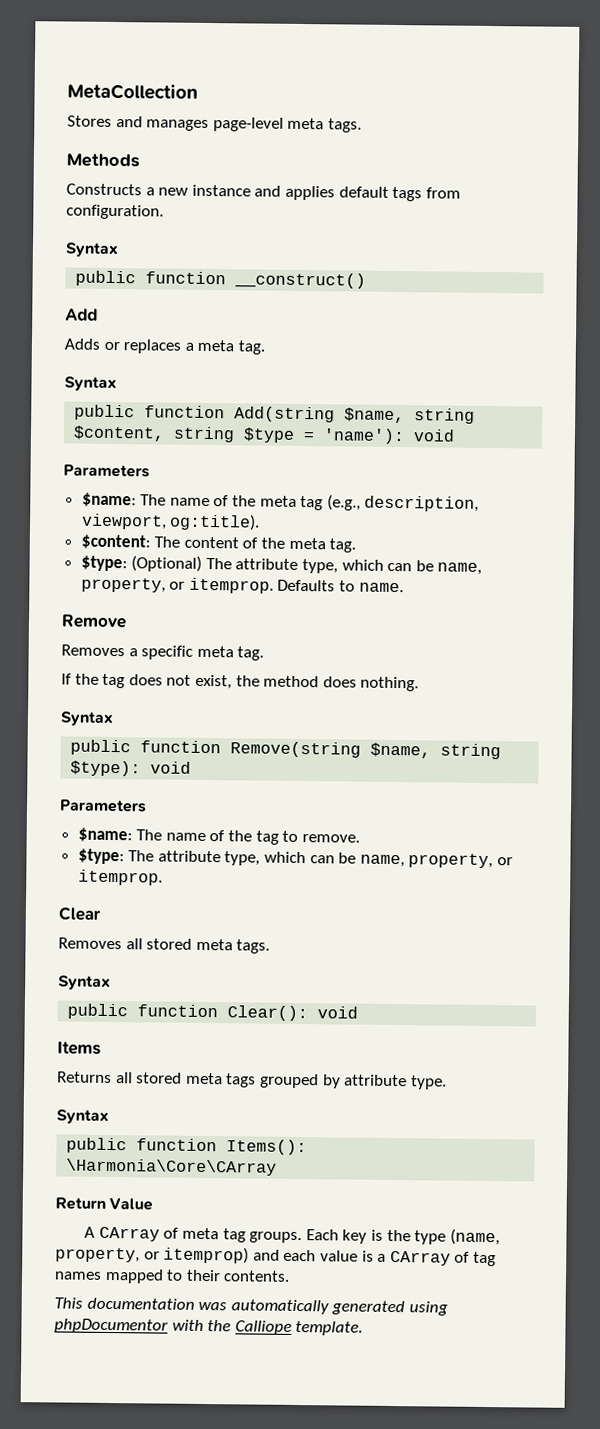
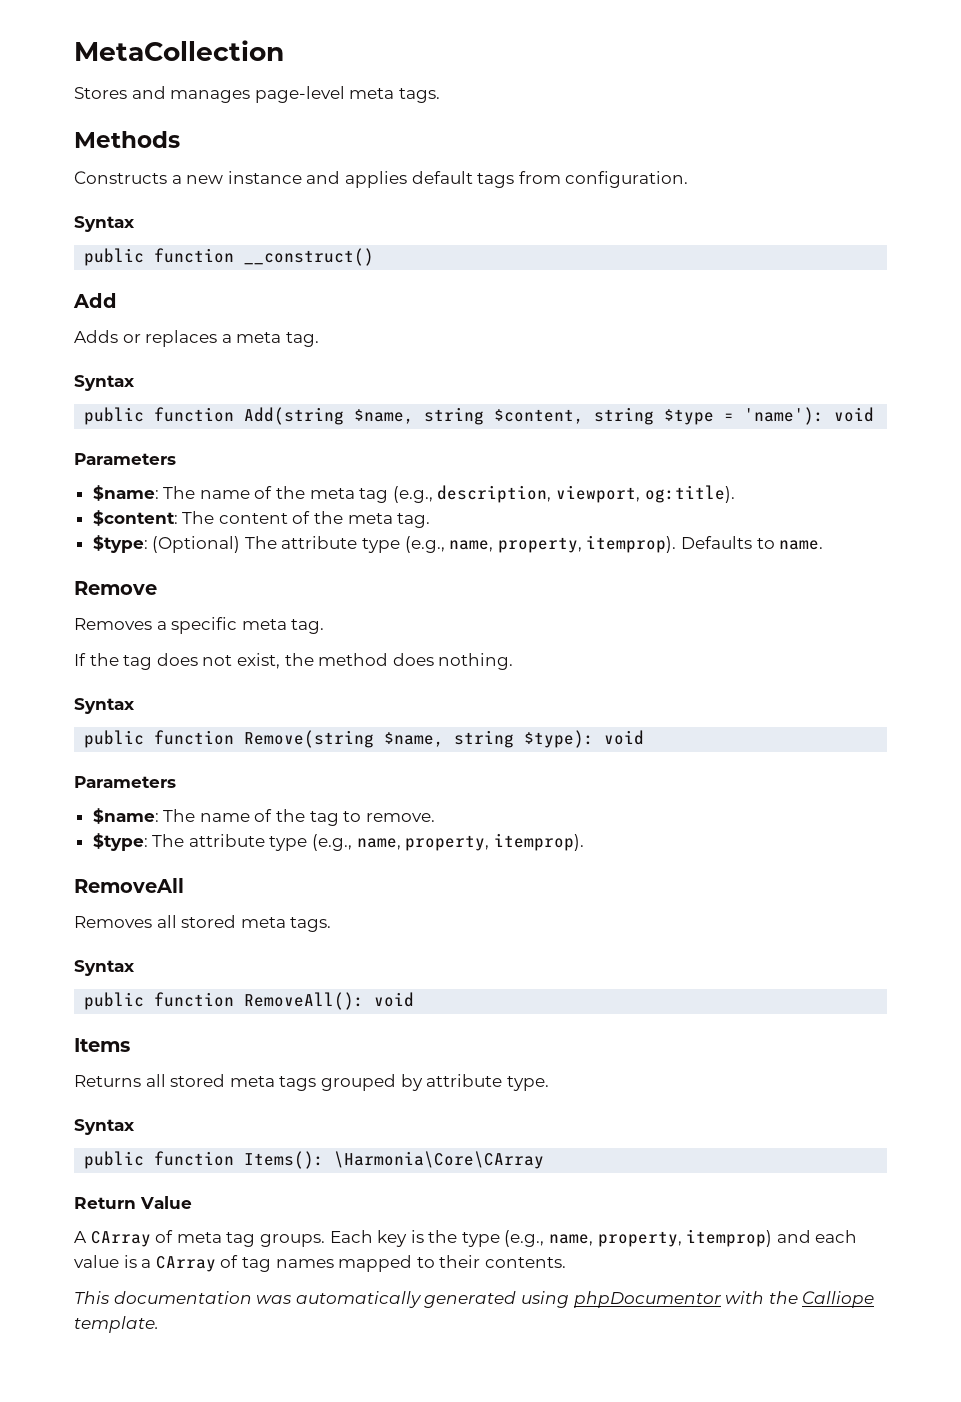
[302,559,483,575] [80,577,274,594] type, which can be name, property, or itemprop. -> [362,535,677,553] type (e.g., name, property, itemprop).
[224,851,514,869] [77,869,163,886] [58,906,101,921] type, which can be name, property, or itemprop. // Clear -> [269,833,584,851] [74,878,184,893] type (e.g., name, property, itemprop). // RemoveAll
[227,1005,309,1022] Clear(): -> [244,992,365,1010] RemoveAll():
[449,1228,500,1246] [55,1247,160,1263] (name, property, or -> [504,1230,682,1247] (e.g., name, property,

